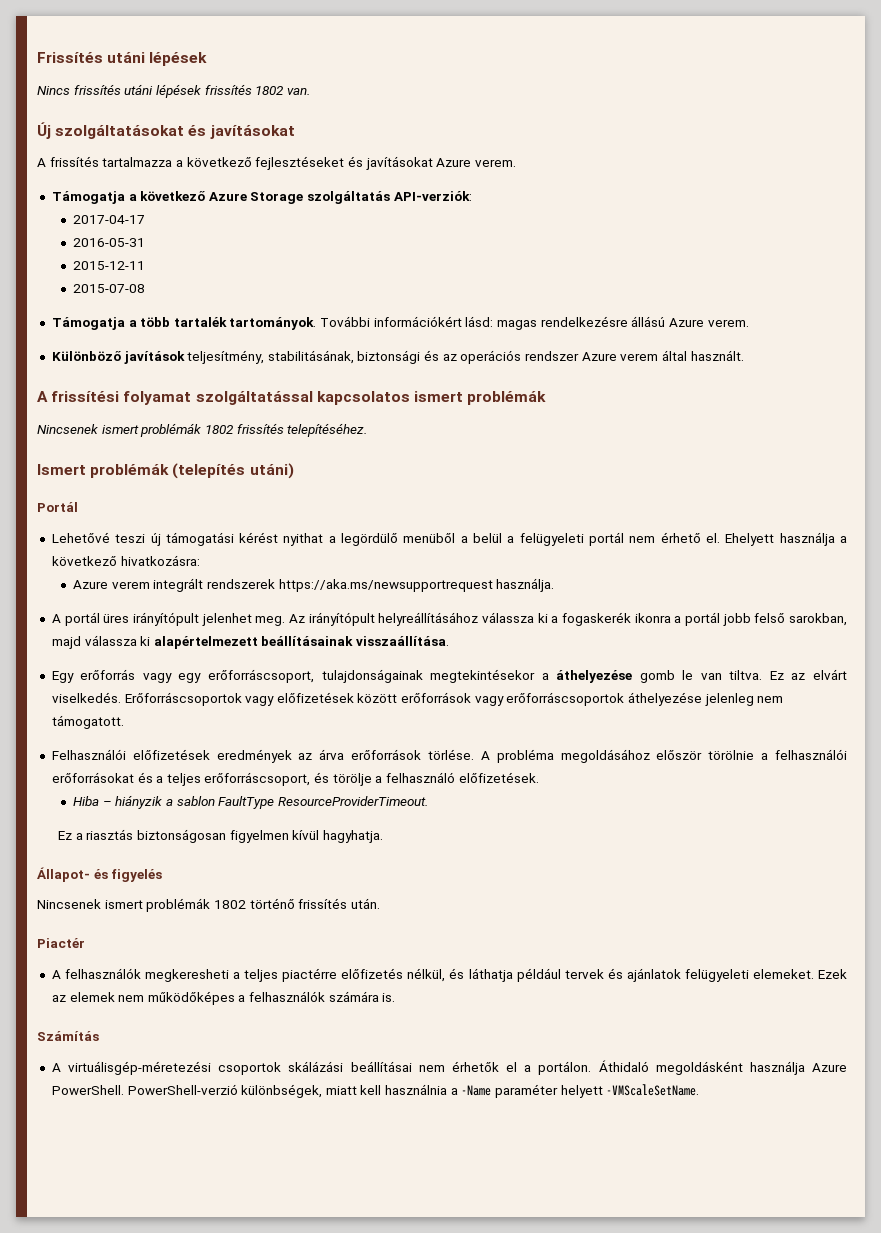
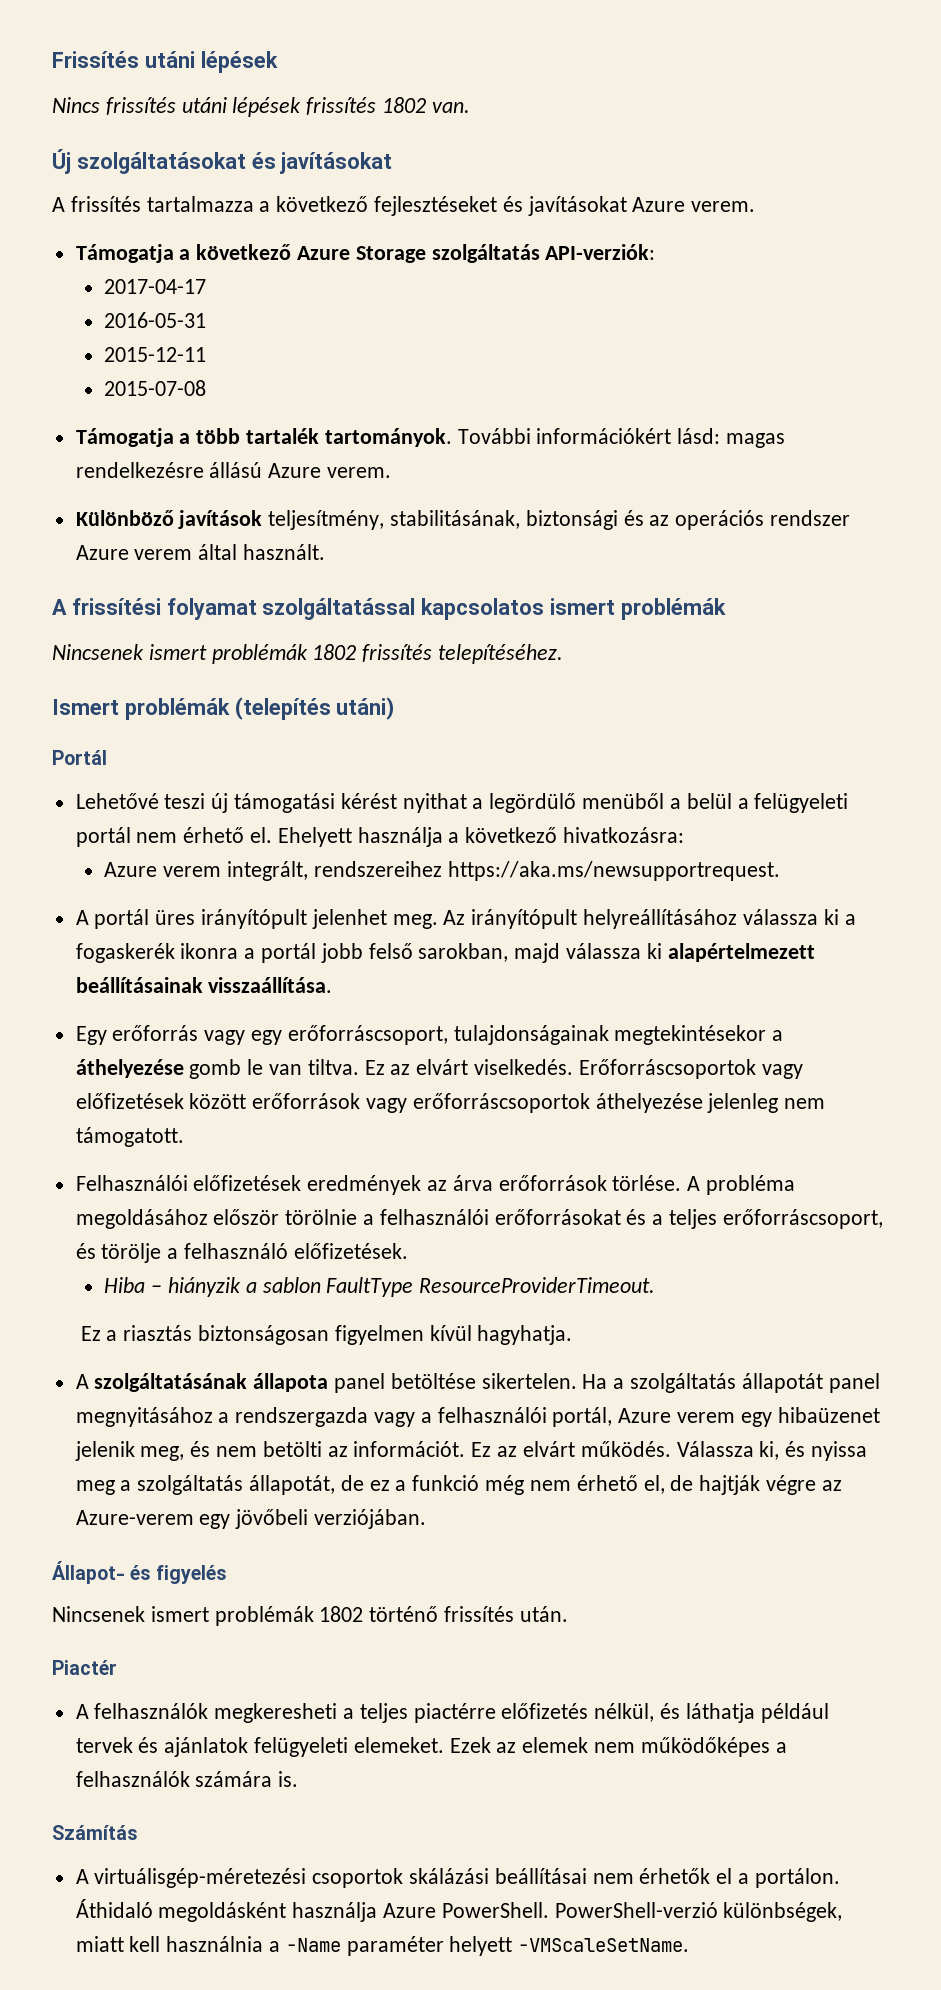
[153,578,555,592] integrált rendszerek https://aka.ms/newsupportrequest használja. -> [226,861,780,881] integrált, rendszereihez https://aka.ms/newsupportrequest.
(384, 836) none -> [75,1373,880,1393] [75,1407,880,1427] [74,1441,867,1461] [75,1475,842,1495] [75,1509,427,1529] // A szolgáltatásának állapota panel betöltése sikertelen. Ha a szolgáltatás állapotát panel megnyitásához a rendszergazda vagy a felhasználói portál, Azure verem egy hibaüzenet jelenik meg, és nem betölti az információt. Ez az elvárt működés. Válassza ki, és nyissa meg a szolgáltatás állapotát, de ez a funkció még nem érhető el, de hajtják végre az Azure-verem egy jövőbeli verziójában.

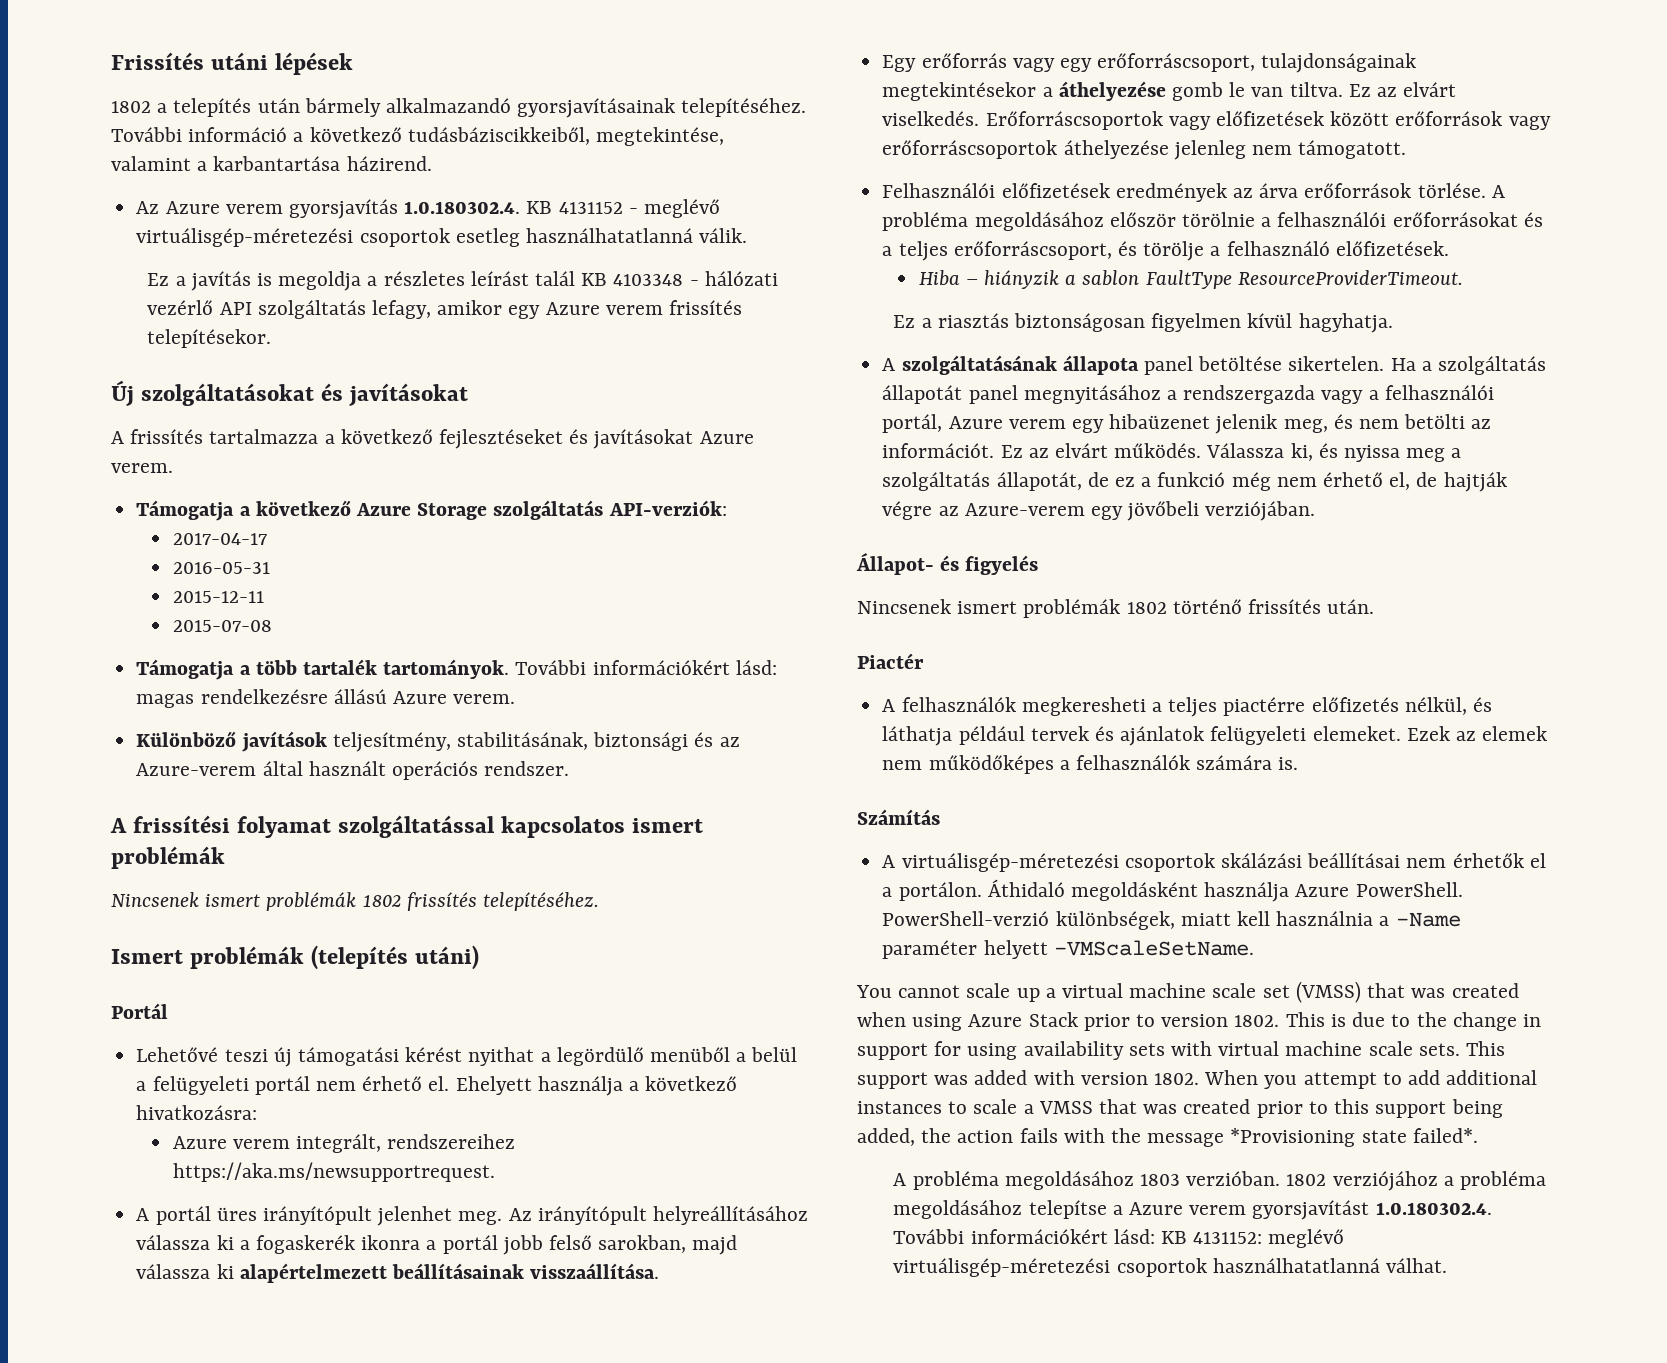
[52,97,470,117] Nincs frissítés utáni lépések frissítés 1802 van. -> [111,98,807,118] [111,127,725,146] [111,156,432,171] [136,199,720,219] [136,228,748,247] [147,271,778,291] [147,300,742,319] [147,329,272,348] 1802 a telepítés után bármely alkalmazandó gyorsjavításainak telepítéséhez. További információ a következő tudásbáziscikkeiből, megtekintése, valamint a karbantartása házirend. // Az Azure verem gyorsjavítás 1.0.180302.4. KB 4131152 - meglévő virtuálisgép-méretezési csoportok esetleg használhatatlanná válik. // Ez a javítás is megoldja a részletes leírást talál KB 4103348 - hálózati vezérlő API szolgáltatás lefagy, amikor egy Azure verem frissítés telepítésekor.
[675,510,851,530] [75,544,326,560] operációs rendszer Azure verem által használt. -> [136,761,570,780] Azure-verem által használt operációs rendszer.
(690, 1945) none -> [856,981,1519,1003] [857,1012,1541,1031] [857,1041,1506,1060] [857,1070,1538,1089] [857,1099,1503,1118] [857,1128,1478,1147] [893,1171,1546,1191] [893,1200,1492,1220] [893,1229,1345,1248] [893,1258,1447,1277] // You cannot scale up a virtual machine scale set (VMSS) that was created when using Azure Stack prior to version 1802. This is due to the change in support for using availability sets with virtual machine scale sets. This support was added with version 1802. When you attempt to add additional instances to scale a VMSS that was created prior to this support being added, the action fails with the message *Provisioning state failed*. // A probléma megoldásához 1803 verzióban. 1802 verziójához a probléma megoldásához telepítse a Azure verem gyorsjavítást 1.0.180302.4. További információkért lásd: KB 4131152: meglévő virtuálisgép-méretezési csoportok használhatatlanná válhat.

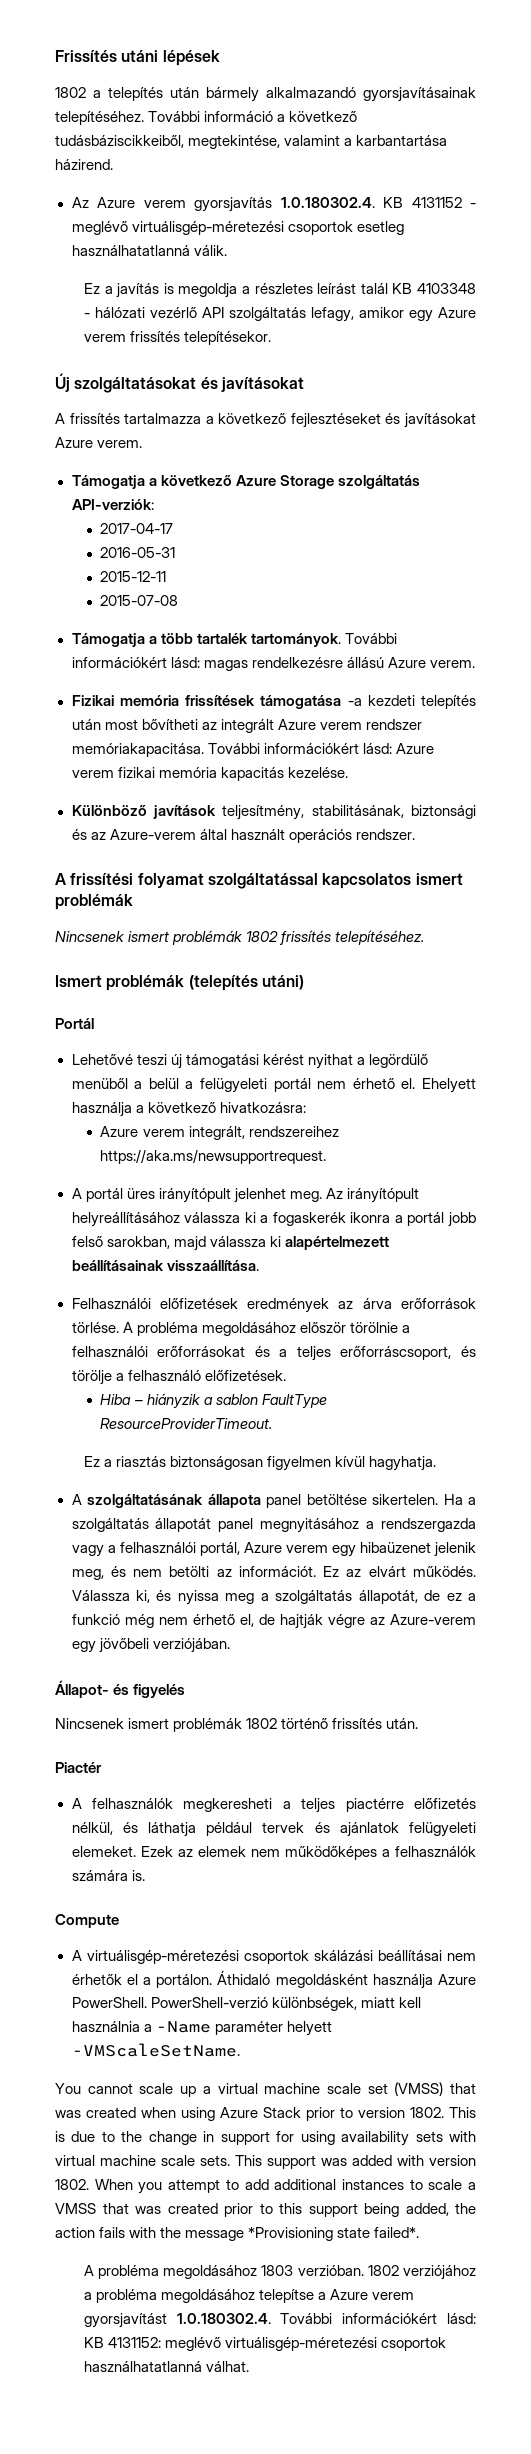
(516, 699) none -> [71,695,476,709] [71,719,422,733] [71,743,434,757] [71,767,348,781] // Fizikai memória frissítések támogatása -a kezdeti telepítés után most bővítheti az integrált Azure verem rendszer memóriakapacitása. További információkért lásd: Azure verem fizikai memória kapacitás kezelése.
[882,53,1417,73] [882,81,1457,101] [882,111,1551,130] [882,140,1407,160] // Egy erőforrás vagy egy erőforráscsoport, tulajdonságainak megtekintésekor a áthelyezése gomb le van tiltva. Ez az elvárt viselkedés. Erőforráscsoportok vagy előfizetések között erőforrások vagy erőforráscsoportok áthelyezése jelenleg nem támogatott. -> (259, 1265) none
[857,809,940,825] Számítás -> [55,1914,119,1928] Compute

